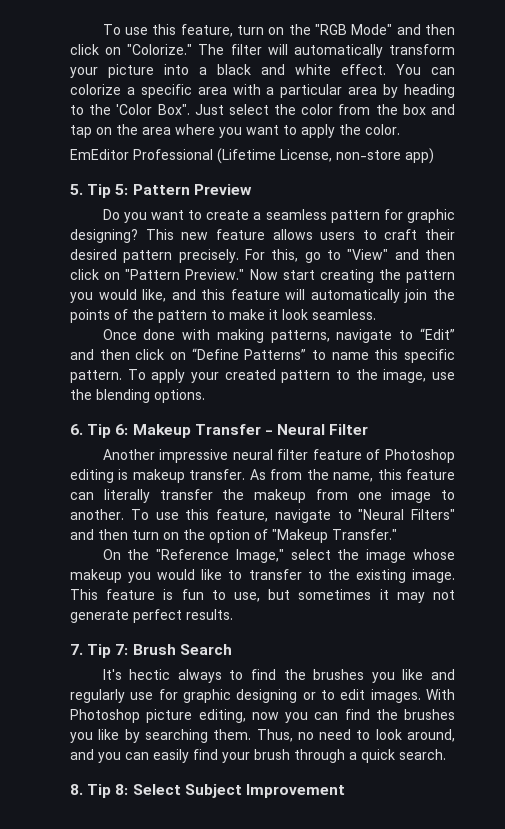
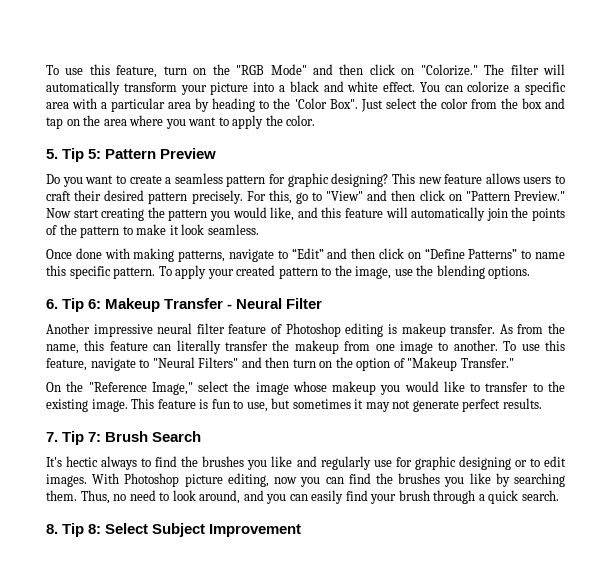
[70,148,434,164] // EmEditor Professional (Lifetime License, non-store app) -> (316, 120) none

